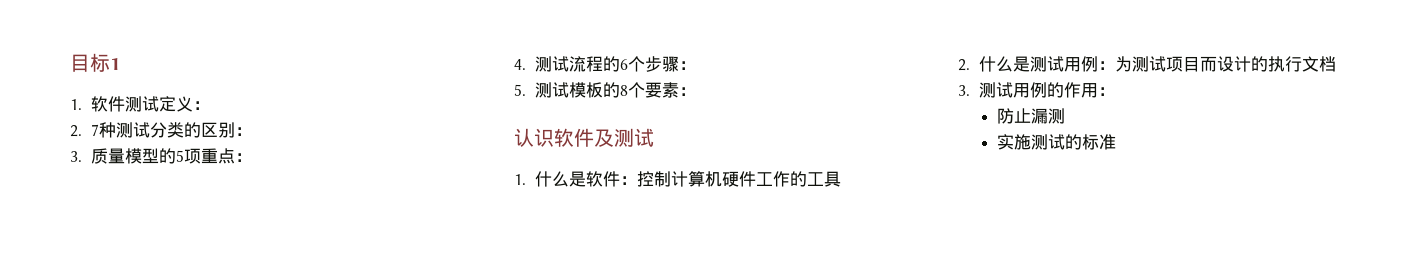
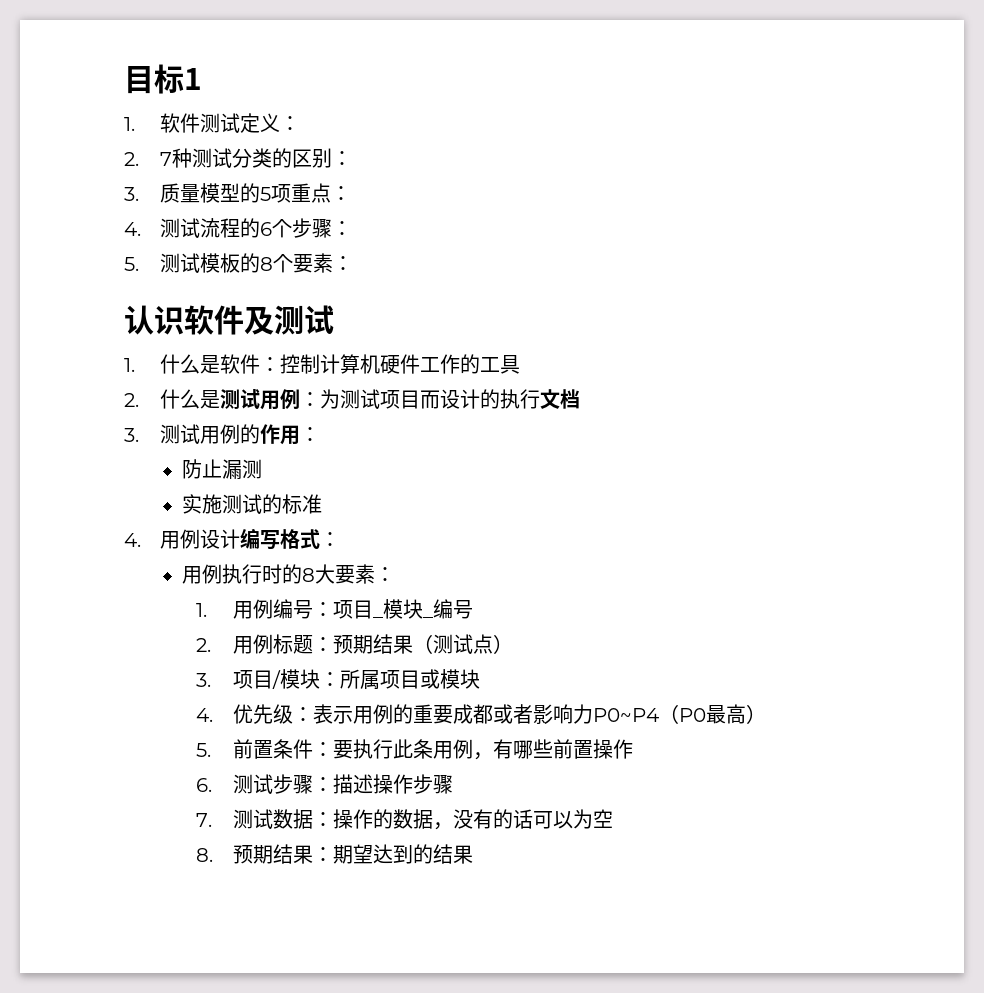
(1117, 142) none -> [124,528,341,550] [182,564,396,584] [196,599,473,619] [196,634,513,654] [196,669,480,690] [196,704,766,724] [196,739,633,760] [196,774,453,794] [196,809,613,830] [196,844,473,864] // 4.用例设计编写格式： // 用例执行时的8大要素： // 1.用例编号：项目_模块_编号 // 2.用例标题：预期结果（测试点） // 3.项目/模块：所属项目或模块 // 4.优先级：表示用例的重要成都或者影响力P0~P4（P0最高） // 5.前置条件：要执行此条用例，有哪些前置操作 // 6.测试步骤：描述操作步骤 // 7.测试数据：操作的数据，没有的话可以为空 // 8.预期结果：期望达到的结果

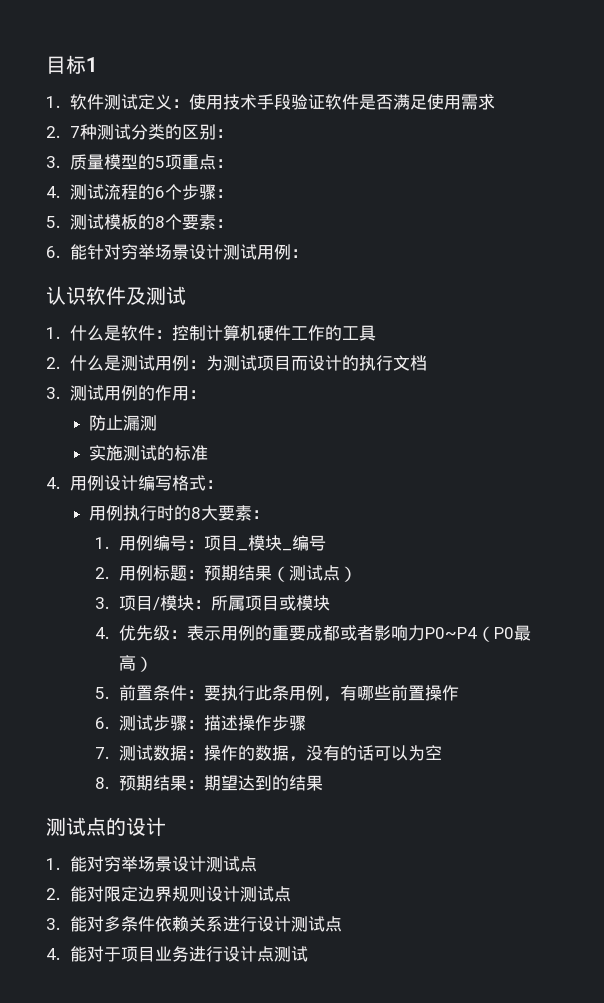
(301, 123) none -> [189,94,496,110] 使用技术手段验证软件是否满足使用需求
(354, 263) none -> [46,244,309,260] // 6.能针对穷举场景设计测试用例：
(473, 854) none -> [46,817,166,836] [46,856,258,872] [46,886,292,902] [46,916,343,932] [46,946,309,962] // 测试点的设计 // 1.能对穷举场景设计测试点 // 2.能对限定边界规则设计测试点 // 3.能对多条件依赖关系进行设计测试点 // 4.能对于项目业务进行设计点测试

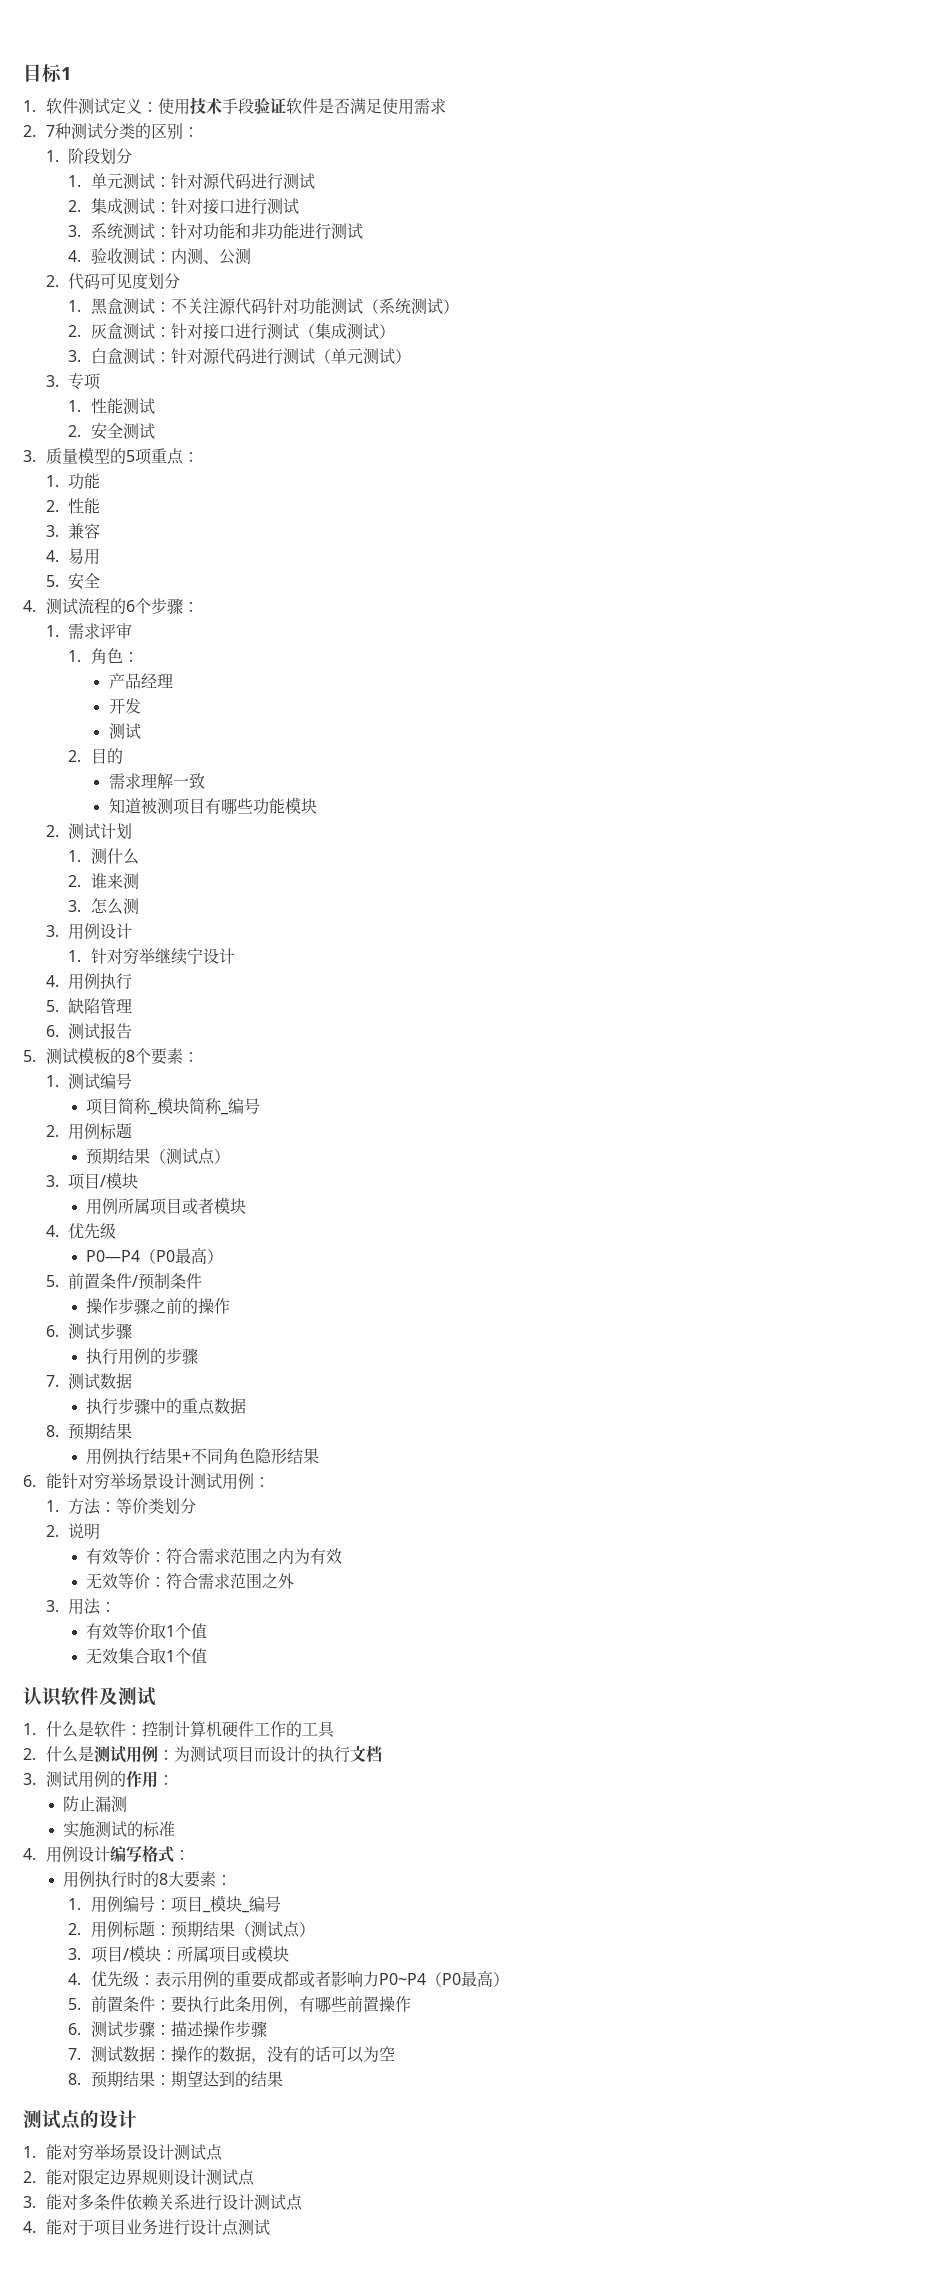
(234, 133) none -> [45,148,133,165] [68,173,315,190] [68,198,299,215] [68,223,363,240] [68,248,251,265] [45,273,181,290] [68,298,459,315] [68,323,395,340] [68,348,411,365] [45,373,102,390] [68,398,155,414] [68,423,155,440] // 1.阶段划分 // 1.单元测试：针对源代码进行测试 // 2.集成测试：针对接口进行测试 // 3.系统测试：针对功能和非功能进行测试 // 4.验收测试：内测、公测 // 2.代码可见度划分 // 1.黑盒测试：不关注源代码针对功能测试（系统测试） // 2.灰盒测试：针对接口进行测试（集成测试） // 3.白盒测试：针对源代码进行测试（单元测试） // 3.专项 // 1.性能测试 // 2.安全测试
(234, 163) none -> [45,473,101,490] [45,498,101,514] [45,523,101,539] [45,548,101,565] [45,573,101,590] // 1.功能 // 2.性能 // 3.兼容 // 4.易用 // 5.安全
(234, 193) none -> [45,622,133,639] [68,648,139,664] [108,673,173,689] [108,698,141,714] [108,723,141,739] [68,748,123,764] [108,773,205,789] [108,797,317,815] [45,823,133,840] [68,848,139,865] [68,873,139,889] [68,898,139,915] [45,923,133,940] [68,948,235,965] [45,973,133,990] [45,998,133,1014] [45,1022,133,1039] // 1.需求评审 // 1.角色： // 产品经理 // 开发 // 测试 // 2.目的 // 需求理解一致 // 知道被测项目有哪些功能模块 // 2.测试计划 // 1.测什么 // 2.谁来测 // 3.怎么测 // 3.用例设计 // 1.针对穷举继续宁设计 // 4.用例执行 // 5.缺陷管理 // 6.测试报告
(234, 223) none -> [45,1073,133,1089] [85,1097,260,1115] [45,1123,133,1140] [85,1148,230,1165] [45,1172,139,1190] [85,1197,246,1215] [45,1223,117,1239] [85,1247,223,1264] [45,1273,203,1290] [85,1298,230,1315] [45,1323,133,1340] [85,1348,198,1365] [45,1373,133,1389] [85,1398,246,1415] [45,1423,133,1440] [85,1448,319,1465] // 1.测试编号 // 项目简称_模块简称_编号 // 2.用例标题 // 预期结果（测试点） // 3.项目/模块 // 用例所属项目或者模块 // 4.优先级 // P0—P4（P0最高） // 5.前置条件/预制条件 // 操作步骤之前的操作 // 6.测试步骤 // 执行用例的步骤 // 7.测试数据 // 执行步骤中的重点数据 // 8.预期结果 // 用例执行结果+不同角色隐形结果
(309, 253) none -> [45,1498,197,1515] [45,1523,101,1540] [85,1548,342,1564] [85,1573,294,1589] [45,1598,117,1615] [85,1623,207,1639] [85,1648,207,1664] // 1.方法：等价类划分 // 2.说明 // 有效等价：符合需求范围之内为有效 // 无效等价：符合需求范围之外 // 3.用法： // 有效等价取1个值 // 无效集合取1个值

